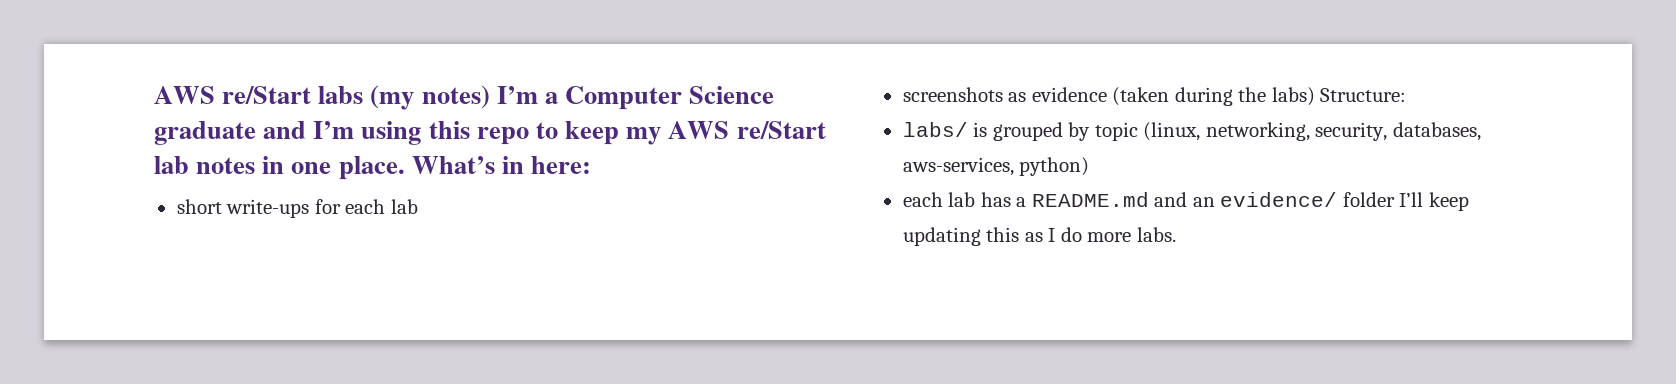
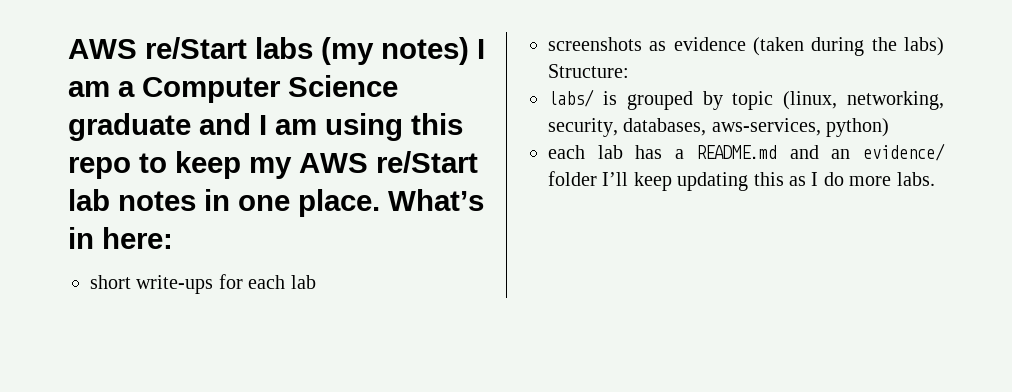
[496,86,538,104] I’m -> [477,39,485,59] [68,81,110,97] I am
[313,121,355,139] I’m -> [259,115,317,135] I am

